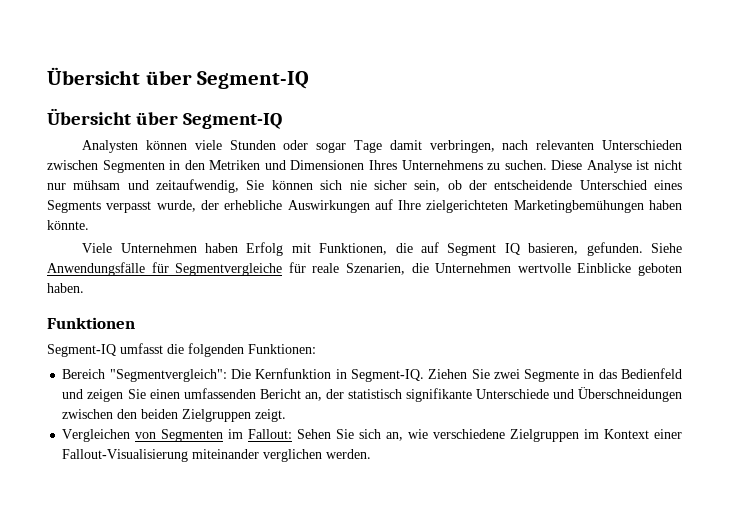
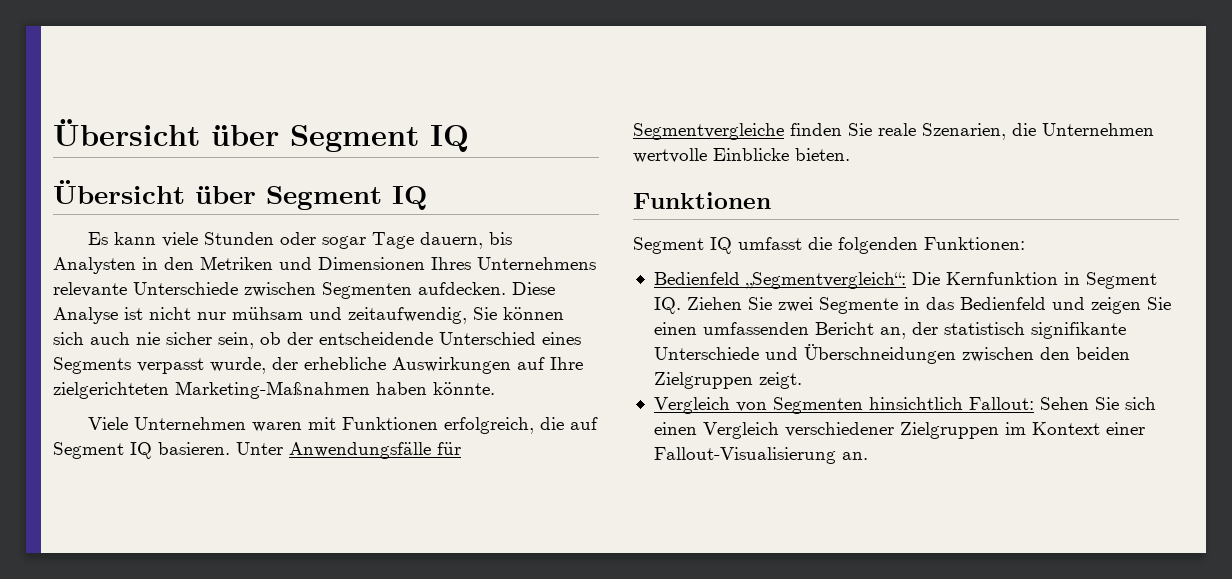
[47,67,310,89] [47,108,283,129] [82,140,188,153] Übersicht über Segment-IQ // Übersicht über Segment-IQ // Analysten können -> [53,119,469,152] [53,180,427,210] [87,232,156,245] Übersicht über Segment IQ // Übersicht über Segment IQ // Es kann
[389,140,682,153] [47,160,165,173] damit verbringen, nach relevanten Unterschieden zwischen Segmenten -> [419,232,512,249] [53,257,136,274] dauern, bis Analysten
[487,160,547,170] zu suchen. -> [53,282,506,299] relevante Unterschiede zwischen Segmenten aufdecken.
(343, 185) none -> [90,332,130,345] auch
[513,200,644,213] Marketingbemühungen -> [175,381,370,399] Marketing-Maßnahmen
[205,242,388,256] haben Erfolg mit Funktionen, -> [251,417,534,434] waren mit Funktionen erfolgreich,
[528,242,682,256] basieren, gefunden. Siehe -> [158,442,283,455] basieren. Unter
[288,262,306,273] für -> [790,123,872,136] finden Sie
[638,263,683,276] [47,283,84,293] geboten haben. -> [795,148,850,161] bieten.
[47,344,116,357] Segment-IQ -> [633,237,732,254] Segment IQ
[62,369,227,382] Bereich "Segmentvergleich": -> [653,272,906,289] Bedienfeld „Segmentvergleich“:
[350,369,424,382] Segment-IQ. -> [1085,272,1157,289] [653,297,681,314] Segment IQ.
[62,429,131,442] Vergleichen -> [653,397,730,414] Vergleich
[228,429,244,439] im -> [868,397,963,410] hinsichtlich
[386,429,506,441] an, wie verschiedene -> [653,422,894,439] einen Vergleich verschiedener
[192,449,372,462] miteinander verglichen werden. -> [841,452,868,460] an.

